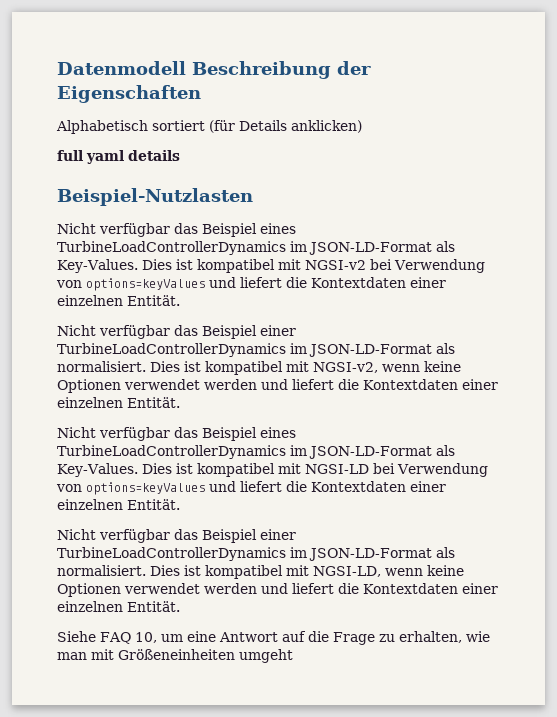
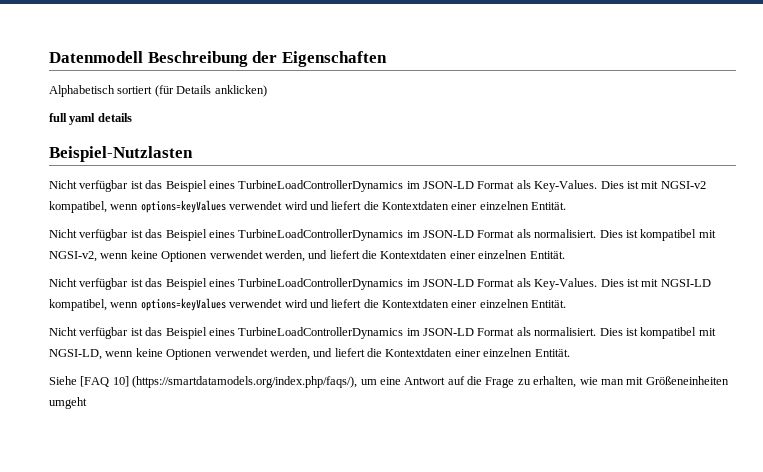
[174,223,296,237] [57,241,455,255] [57,259,275,273] das Beispiel eines TurbineLoadControllerDynamics im JSON-LD-Format als Key-Values. Dies ist kompatibel -> [130,180,639,192] ist das Beispiel eines TurbineLoadControllerDynamics im JSON-LD Format als Key-Values. Dies ist
[369,259,485,273] [56,277,446,291] [57,295,180,306] [57,325,296,339] [57,343,432,357] bei Verwendung von options=keyValues und liefert die Kontextdaten einer einzelnen Entität. // Nicht verfügbar das Beispiel einer TurbineLoadControllerDynamics im JSON-LD-Format -> [49,200,567,213] [49,229,515,241] kompatibel, wenn options=keyValues verwendet wird und liefert die Kontextdaten einer einzelnen Entität. // Nicht verfügbar ist das Beispiel eines TurbineLoadControllerDynamics im JSON-LD Format
[204,379,498,390] [57,397,180,408] [57,427,296,441] [57,445,455,459] [57,463,275,477] werden und liefert die Kontextdaten einer einzelnen Entität. // Nicht verfügbar das Beispiel eines TurbineLoadControllerDynamics im JSON-LD-Format als Key-Values. Dies ist kompatibel -> [264,250,565,262] [49,278,639,290] werden, und liefert die Kontextdaten einer einzelnen Entität. // Nicht verfügbar ist das Beispiel eines TurbineLoadControllerDynamics im JSON-LD Format als Key-Values. Dies ist
[372,463,488,477] [56,481,446,495] [57,499,180,510] [57,529,296,543] [57,547,432,561] bei Verwendung von options=keyValues und liefert die Kontextdaten einer einzelnen Entität. // Nicht verfügbar das Beispiel einer TurbineLoadControllerDynamics im JSON-LD-Format -> [49,298,567,311] [49,327,515,339] kompatibel, wenn options=keyValues verwendet wird und liefert die Kontextdaten einer einzelnen Entität. // Nicht verfügbar ist das Beispiel eines TurbineLoadControllerDynamics im JSON-LD Format
[204,583,257,594] werden -> [269,348,310,360] werden,
[100,632,157,644] FAQ 10, -> [80,376,358,388] [FAQ 10] (https://smartdatamodels.org/index.php/faqs/),

